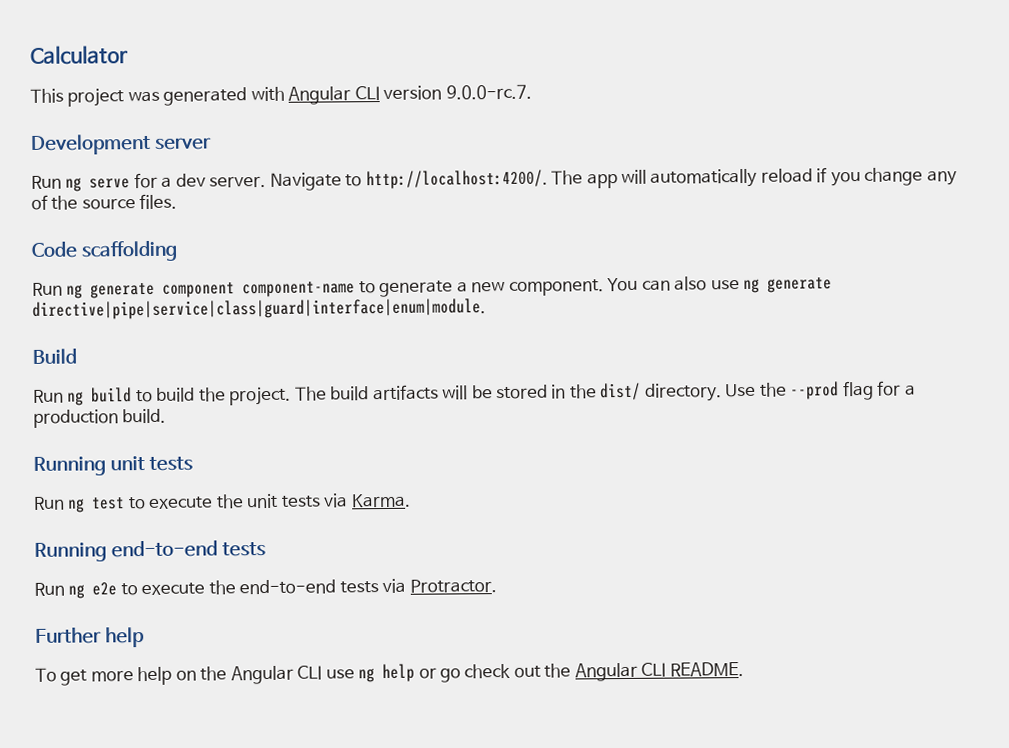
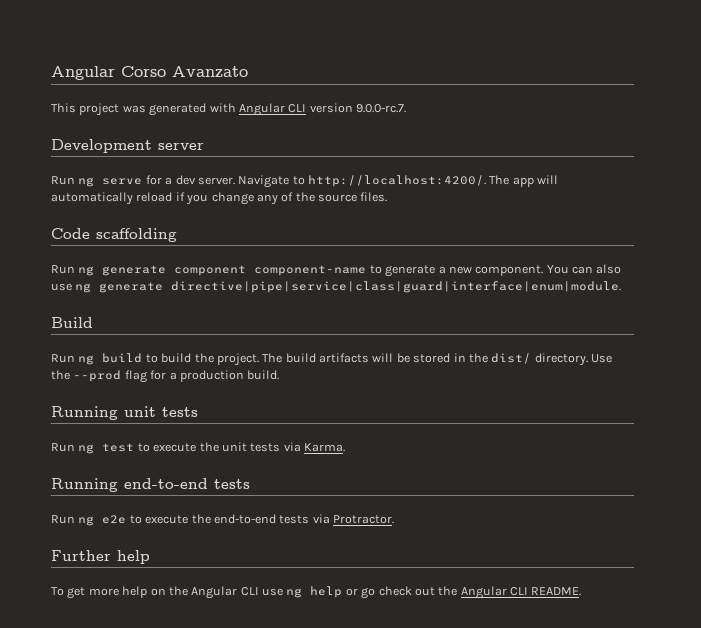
[30,45,128,65] Calculator -> [51,66,248,80] Angular Corso Avanzato

